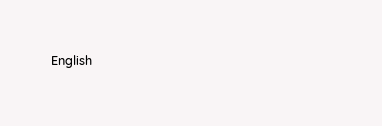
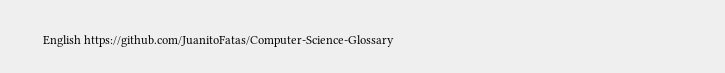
(92, 61) none -> [84,35,395,47] https://github.com/JuanitoFatas/Computer-Science-Glossary

